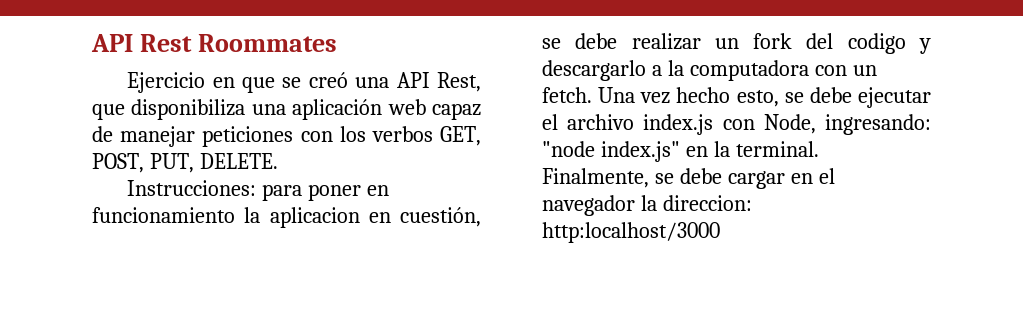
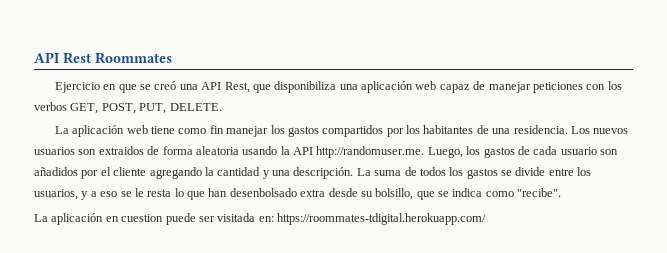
[127,180,390,201] [92,207,481,228] [542,33,931,54] [542,60,877,81] [542,87,931,108] [542,114,931,135] [542,141,819,162] [542,168,835,189] [542,195,752,216] [542,222,720,243] Instrucciones: para poner en funcionamiento la aplicacion en cuestión, se debe realizar un fork del codigo y descargarlo a la computadora con un fetch. Una vez hecho esto, se debe ejecutar el archivo index.js con Node, ingresando: "node index.js" en la terminal. Finalmente, se debe cargar en el navegador la direccion: http:localhost/3000 -> [54,125,629,137] [34,146,618,158] [34,167,592,179] [34,188,562,200] [34,213,486,225] La aplicación web tiene como fin manejar los gastos compartidos por los habitantes de una residencia. Los nuevos usuarios son extraidos de forma aleatoria usando la API http://randomuser.me. Luego, los gastos de cada usuario son añadidos por el cliente agregando la cantidad y una descripción. La suma de todos los gastos se divide entre los usuarios, y a eso se le resta lo que han desenbolsado extra desde su bolsillo, que se indica como "recibe". // La aplicación en cuestion puede ser visitada en: https://roommates-tdigital.herokuapp.com/

